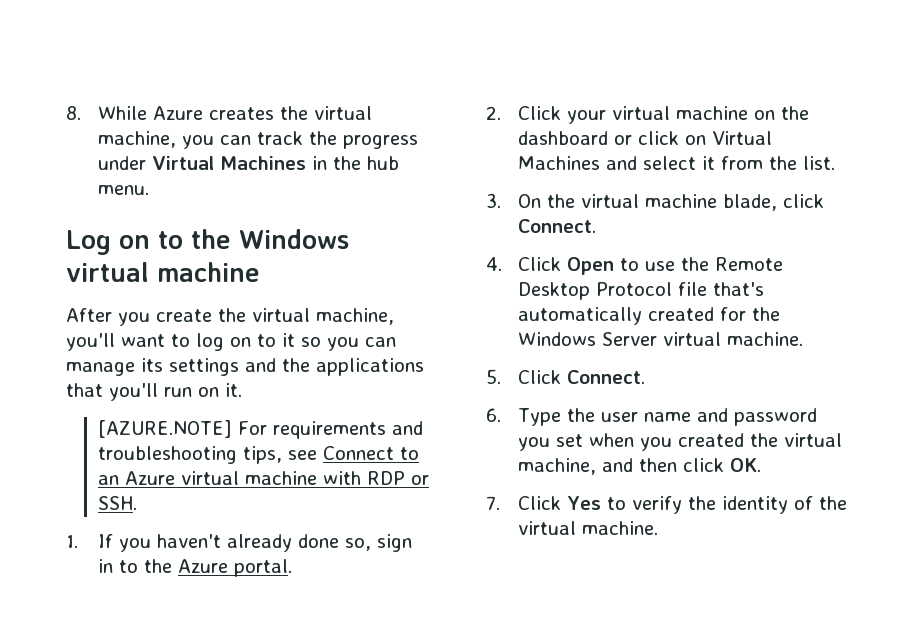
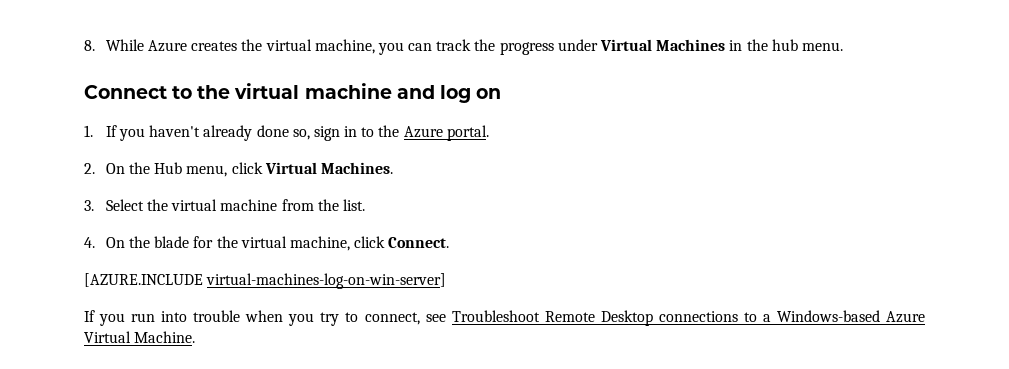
[66,229,349,255] [66,262,260,282] [66,308,394,326] [66,333,396,351] [66,358,424,376] [66,383,242,401] [98,420,424,439] [98,446,420,464] [98,471,430,485] [98,496,138,510] Log on to the Windows virtual machine // After you create the virtual machine, you'll want to log on to it so you can manage its settings and the applications that you'll run on it. // [AZURE.NOTE] For requirements and troubleshooting tips, see Connect to an Azure virtual machine with RDP or SSH. -> [84,83,501,103] Connect to the virtual machine and log on
[518,106,810,124] [518,131,773,145] [518,156,716,170] Click your virtual machine on the dashboard or click on Virtual Machines and select it -> [105,162,393,177] [84,199,278,211] On the Hub menu, click Virtual Machines. // 3. Select the virtual machine
[486,193,825,211] [518,219,597,233] [486,257,784,275] [518,282,765,300] [518,307,781,325] [518,332,804,346] [486,369,646,384] [486,408,817,426] [518,433,843,451] [518,458,762,475] [486,496,847,514] [518,521,659,535] 3. On the virtual machine blade, click Connect. // 4. Click Open to use the Remote Desktop Protocol file that's automatically created for the Windows Server virtual machine. // 5. Click Connect. // 6. Type the user name and password you set when you created the virtual machine, and then click OK. // 7. Click Yes to verify the identity of the virtual machine. -> [84,236,450,251] [84,273,447,289] [84,310,925,326] [84,331,196,343] 4. On the blade for the virtual machine, click Connect. // [AZURE.INCLUDE virtual-machines-log-on-win-server] // If you run into trouble when you try to connect, see Troubleshoot Remote Desktop connections to a Windows-based Azure Virtual Machine.

